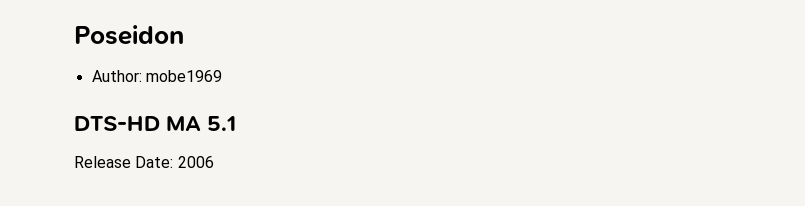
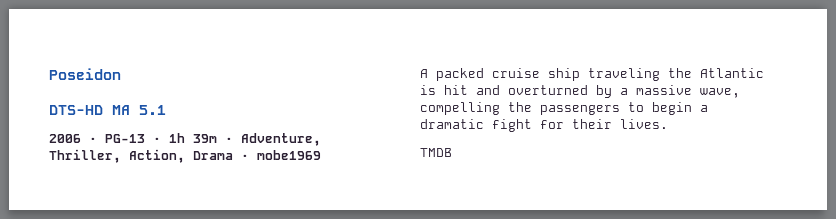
[91,70,222,82] // Author: mobe1969 -> (121, 74) none
[74,156,214,168] Release Date: 2006 -> [49,133,321,146] [49,149,321,163] [420,68,764,81] [420,85,740,98] [420,102,708,115] [420,119,668,132] [420,148,452,157] 2006 • PG-13 • 1h 39m • Adventure, Thriller, Action, Drama • mobe1969 // A packed cruise ship traveling the Atlantic is hit and overturned by a massive wave, compelling the passengers to begin a dramatic fight for their lives. // TMDB

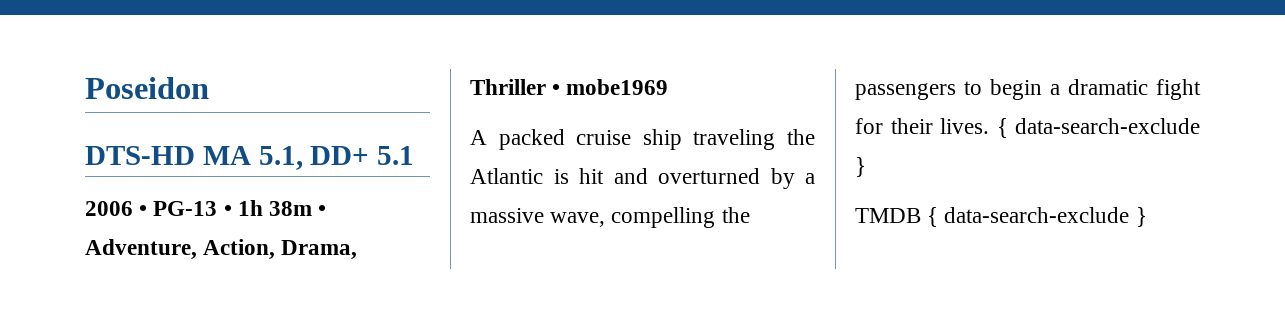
(130, 110) none -> [258,146,370,170] 5.1, DD+
[193,134,217,143] 39m -> [269,201,313,216] 38m
[49,149,233,163] Thriller, Action, Drama -> [203,239,358,260] [470,79,546,95] Action, Drama, Thriller
[420,148,452,157] // TMDB -> [996,118,1200,138] [855,157,866,177] [855,207,1147,227] { data-search-exclude } // TMDB { data-search-exclude }

